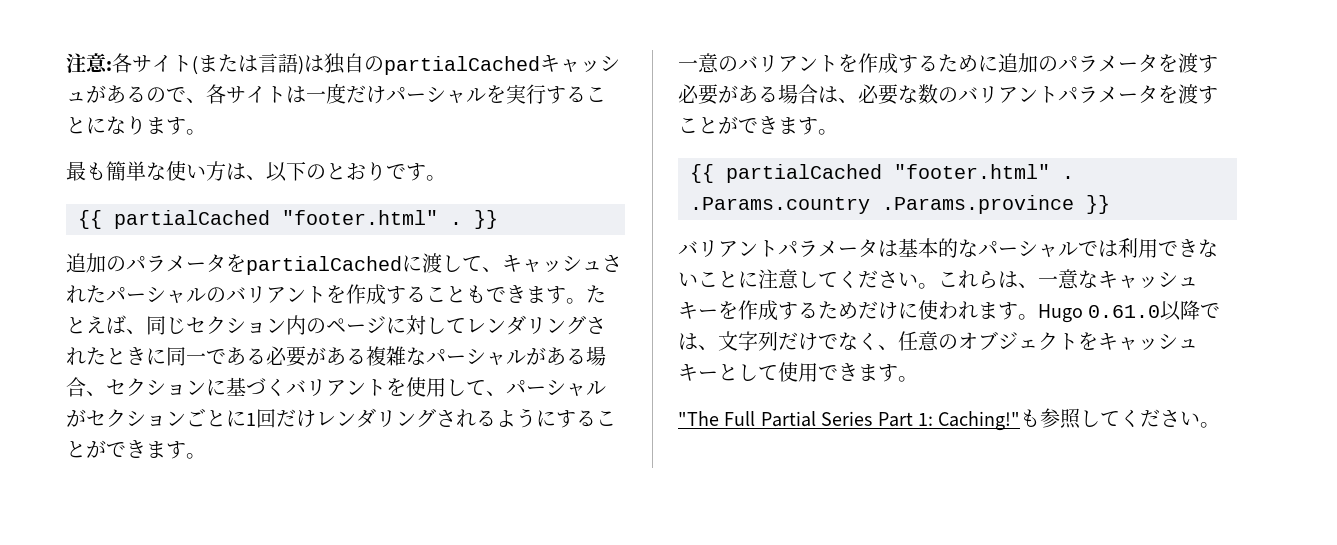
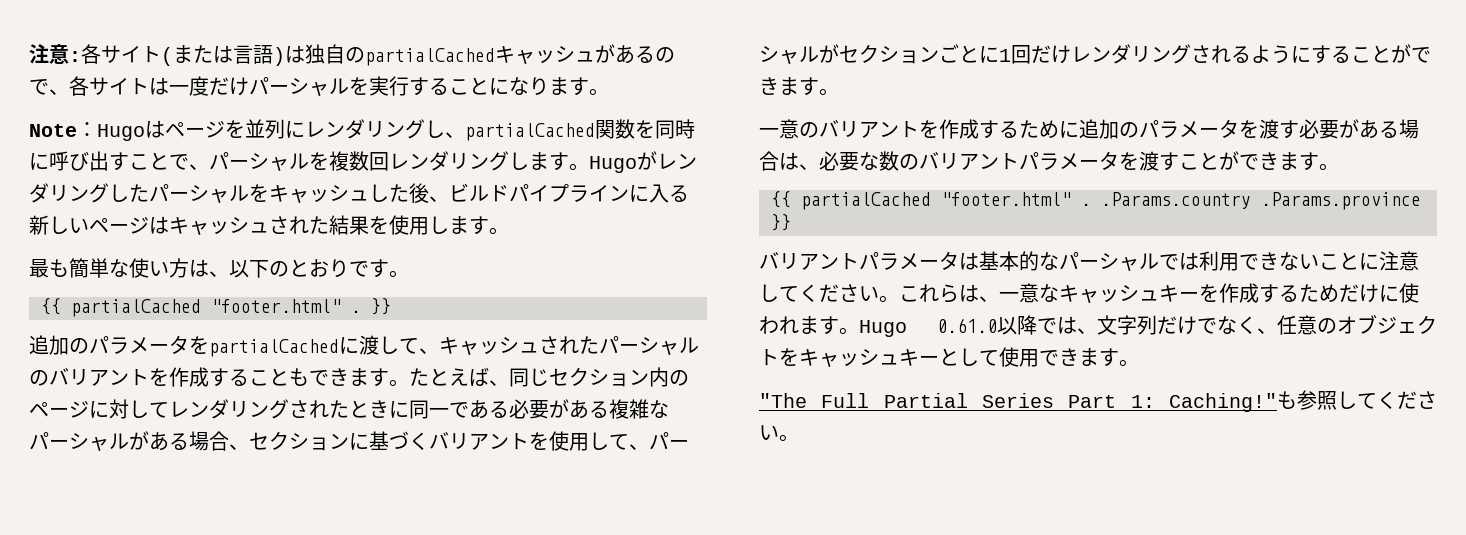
(206, 132) none -> [29,119,695,141] [29,151,697,173] [29,183,689,203] [29,215,509,235] // Note：Hugoはページを並列にレンダリングし、partialCached関数を同時に呼び出すことで、パーシャルを複数回レンダリングします。Hugoがレンダリングしたパーシャルをキャッシュした後、ビルドパイプラインに入る新しいページはキャッシュされた結果を使用します。

